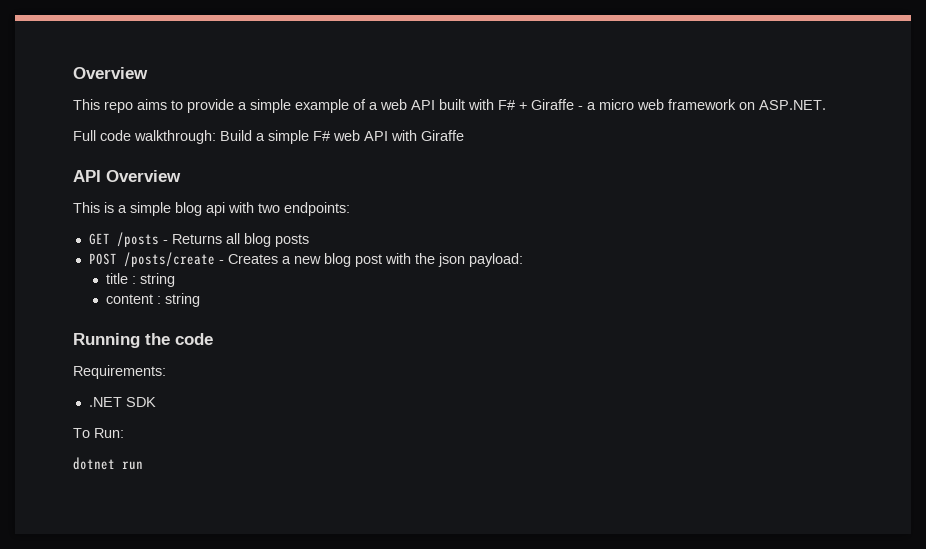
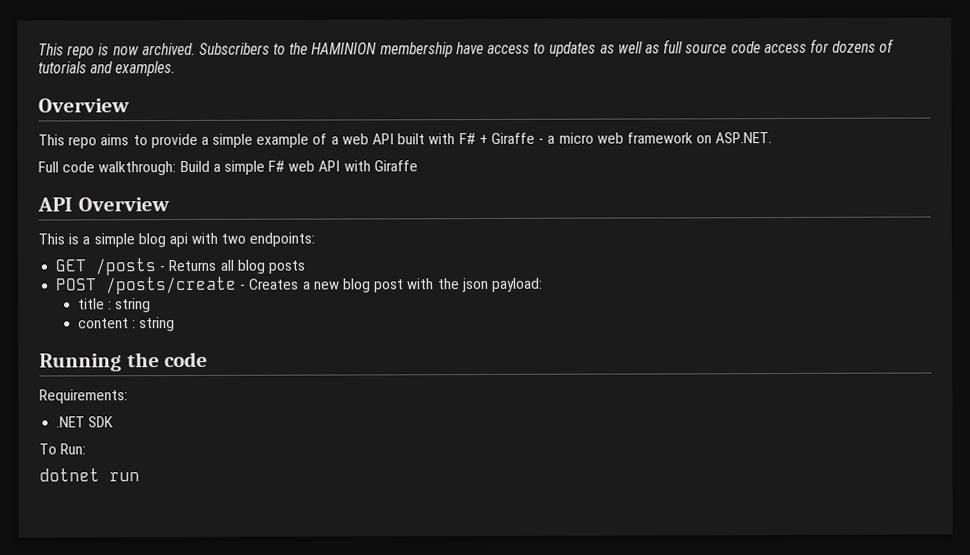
(73, 73) none -> [38,38,895,59] [38,61,177,77] This repo is now archived. Subscribers to the HAMINION membership have access to updates as well as full source code access for dozens of tutorials and examples. //

